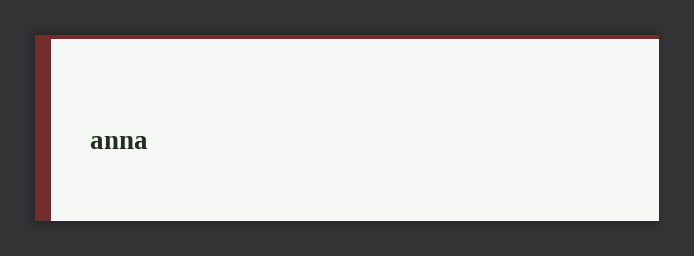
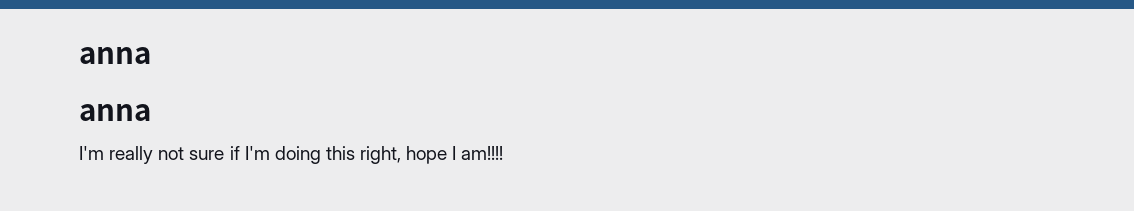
[90,136,148,149] anna -> [79,47,151,64] [79,104,151,121] [79,146,504,164] anna // anna // I'm really not sure if I'm doing this right, hope I am!!!!

